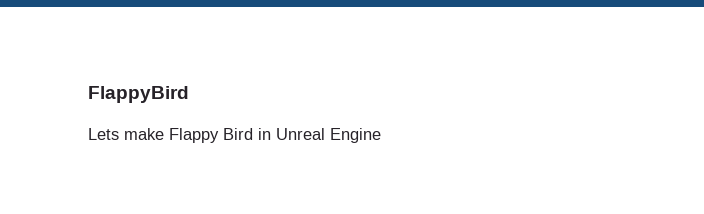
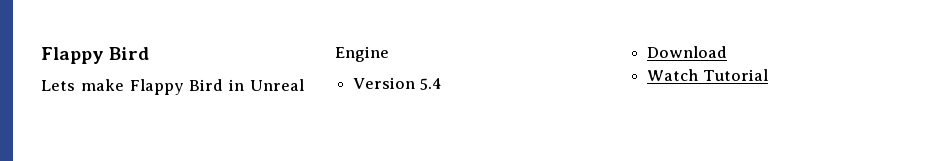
[88,86,189,103] FlappyBird -> [41,47,150,64] Flappy Bird
(381, 135) none -> [353,77,442,90] [647,46,728,58] [647,69,768,81] // Version 5.4 // Download // Watch Tutorial

